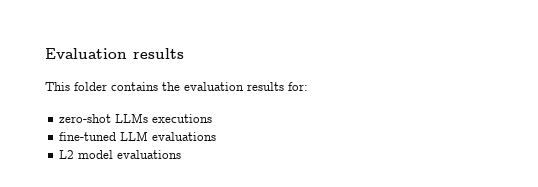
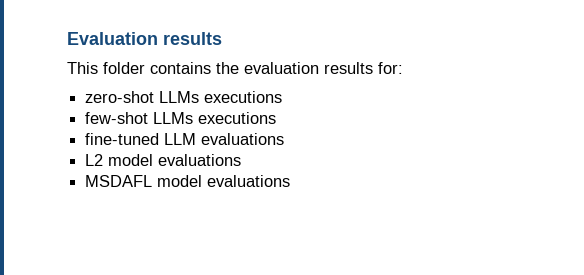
(213, 118) none -> [85,112,277,124] // few-shot LLMs executions
(182, 154) none -> [85,175,291,187] // MSDAFL model evaluations

